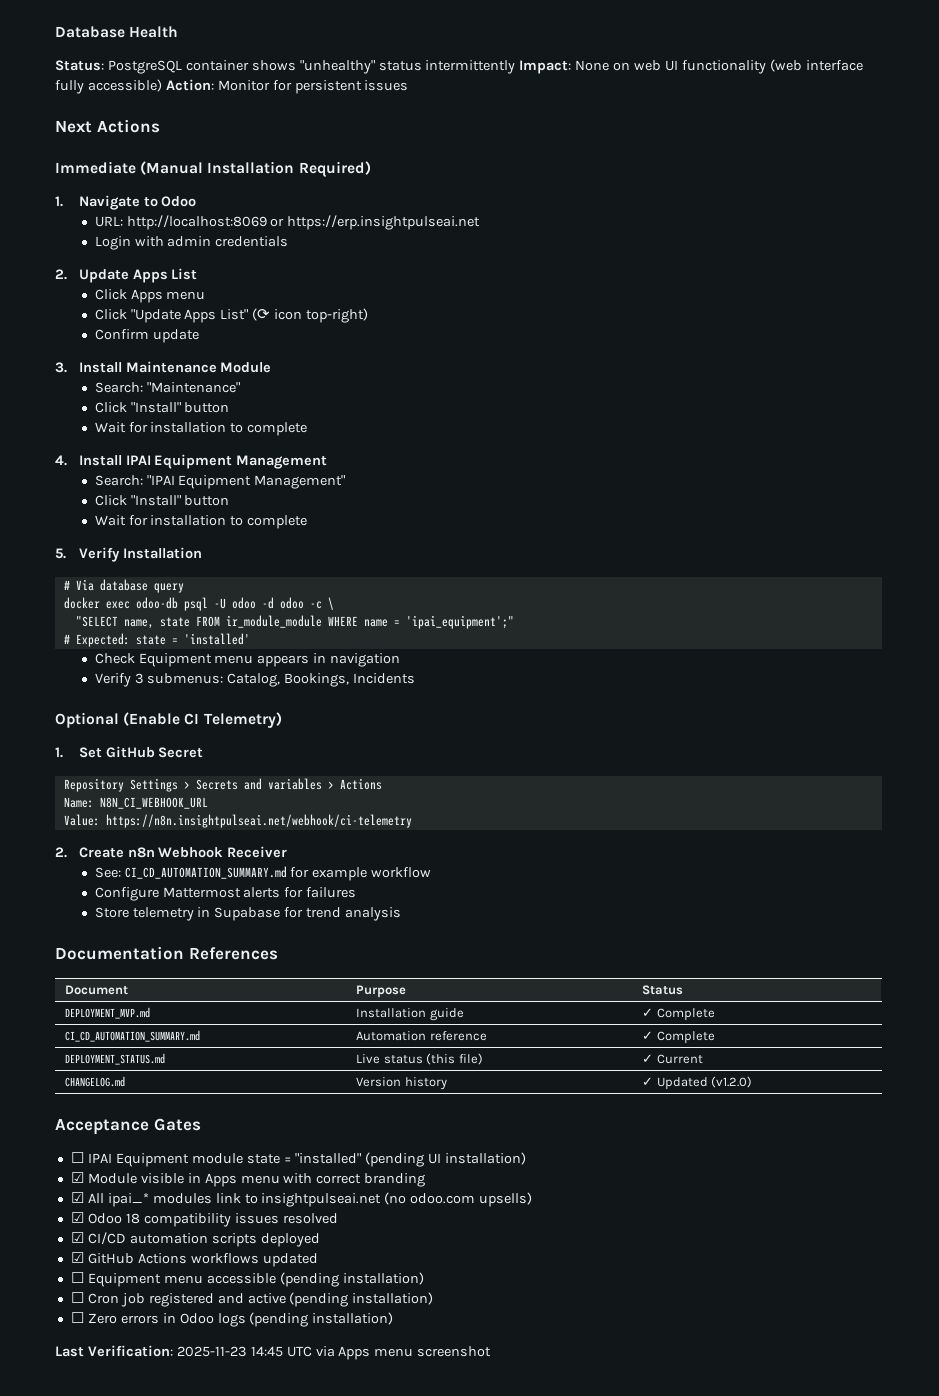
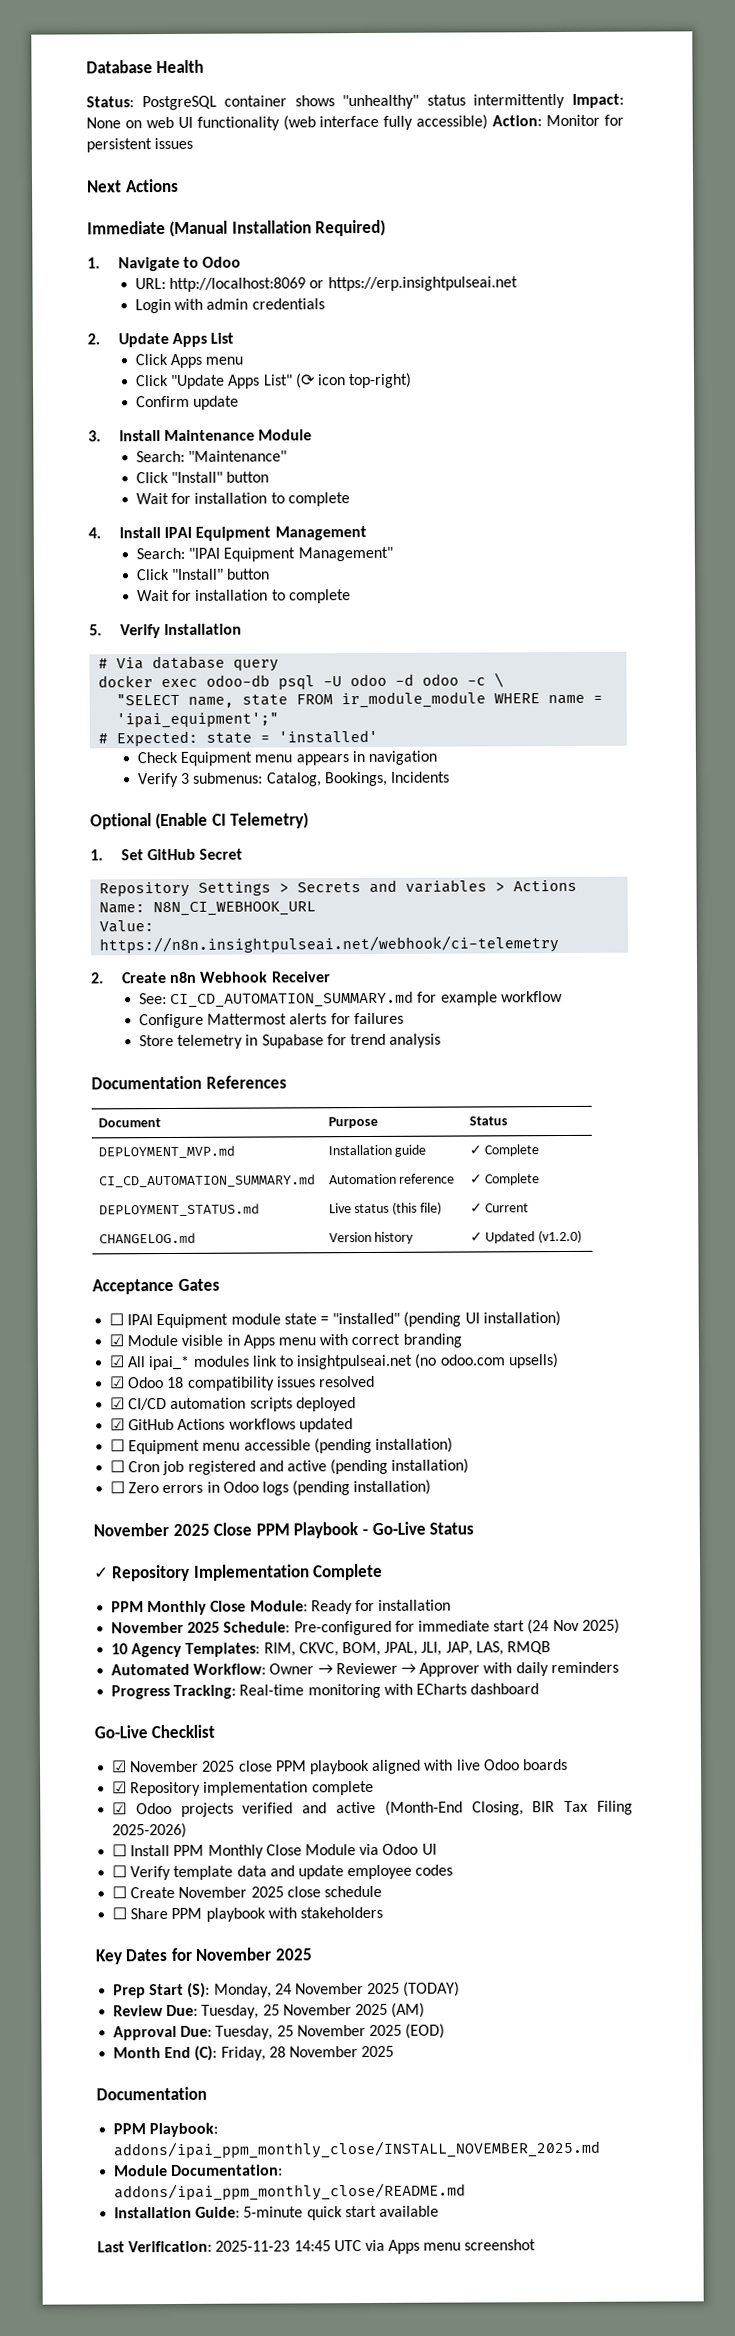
(394, 1318) none -> [93,1521,475,1539] [94,1563,384,1582] [111,1599,452,1616] [111,1618,620,1636] [111,1641,551,1658] [111,1661,619,1677] [111,1683,540,1700] [94,1724,216,1739] [111,1758,568,1775] [112,1780,374,1797] [112,1800,634,1817] [112,1822,188,1839] [112,1843,437,1859] [112,1864,454,1881] [112,1885,382,1899] [112,1906,383,1922] [95,1947,313,1965] [113,1981,461,1999] [113,2002,426,2019] [113,2023,446,2041] [113,2045,395,2061] [96,2086,207,2101] [113,2122,219,2138] [113,2139,602,2160] [114,2164,284,2177] [114,2182,467,2202] [114,2205,439,2221] // November 2025 Close PPM Playbook - Go-Live Status // ✓ Repository Implementation Complete // PPM Monthly Close Module: Ready for installation // November 2025 Schedule: Pre-configured for immediate start (24 Nov 2025) // 10 Agency Templates: RIM, CKVC, BOM, JPAL, JLI, JAP, LAS, RMQB // Automated Workflow: Owner → Reviewer → Approver with daily reminders // Progress Tracking: Real-time monitoring with ECharts dashboard // Go-Live Checklist // ☑ November 2025 close PPM playbook aligned with live Odoo boards // ☑ Repository implementation complete // ☑ Odoo projects verified and active (Month-End Closing, BIR Tax Filing 2025-2026) // ☐ Install PPM Monthly Close Module via Odoo UI // ☐ Verify template data and update employee codes // ☐ Create November 2025 close schedule // ☐ Share PPM playbook with stakeholders // Key Dates for November 2025 // Prep Start (S): Monday, 24 November 2025 (TODAY) // Review Due: Tuesday, 25 November 2025 (AM) // Approval Due: Tuesday, 25 November 2025 (EOD) // Month End (C): Friday, 28 November 2025 // Documentation // PPM Playbook: addons/ipai_ppm_monthly_close/INSTALL_NOVEMBER_2025.md // Module Documentation: addons/ipai_ppm_monthly_close/README.md // Installation Guide: 5-minute quick start available

